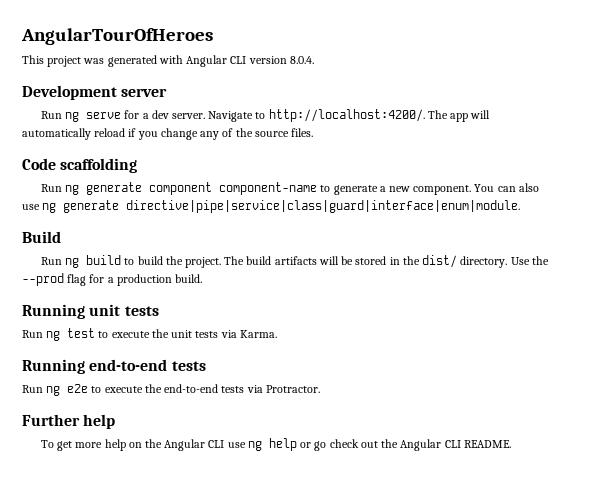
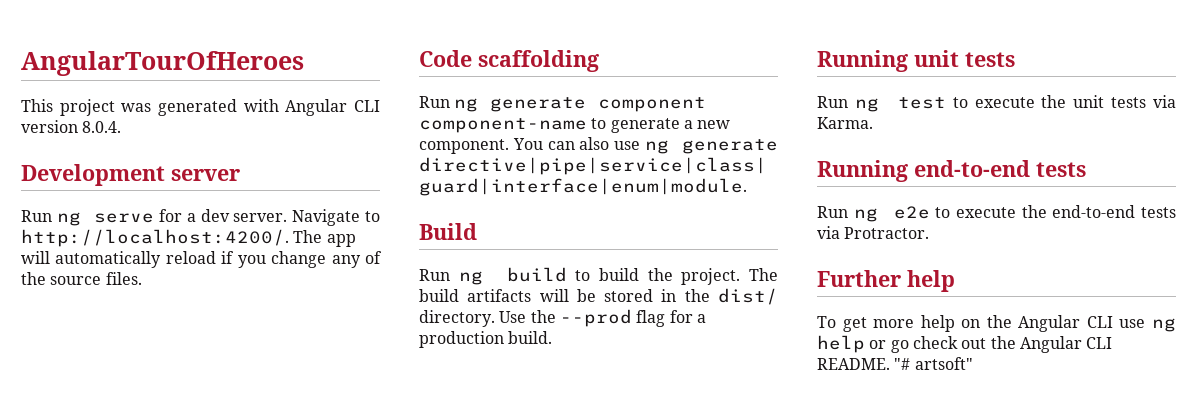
(511, 444) none -> [894,357,973,370] "# artsoft"

